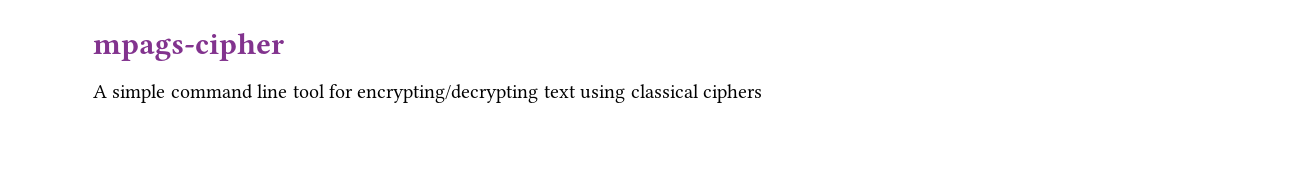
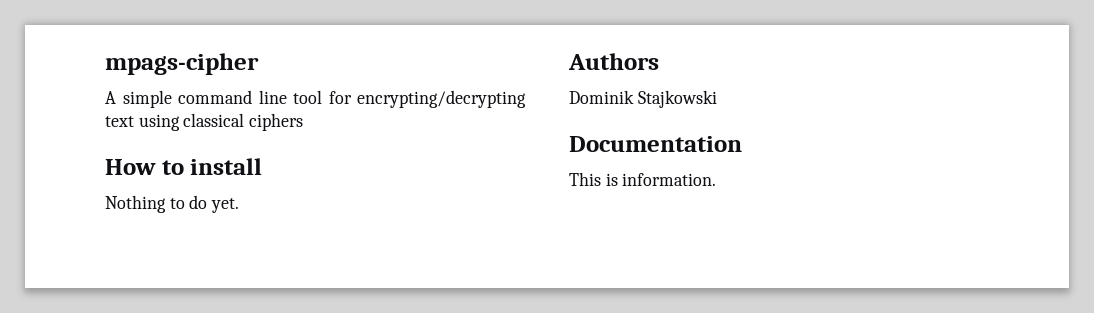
(762, 93) none -> [105,158,263,175] [105,195,240,213] [568,53,659,70] [569,90,717,108] [569,136,742,152] [569,172,717,186] // How to install // Nothing to do yet. // Authors // Dominik Stajkowski // Documentation // This is information.

